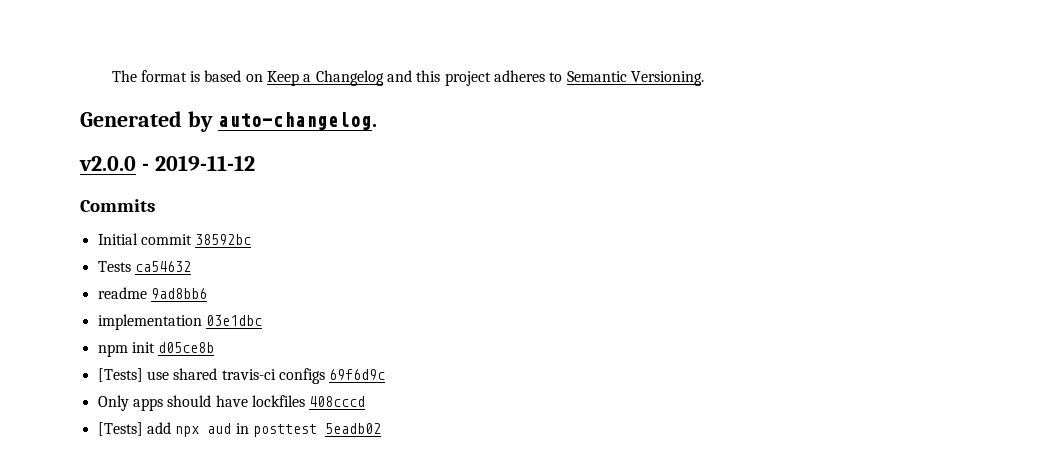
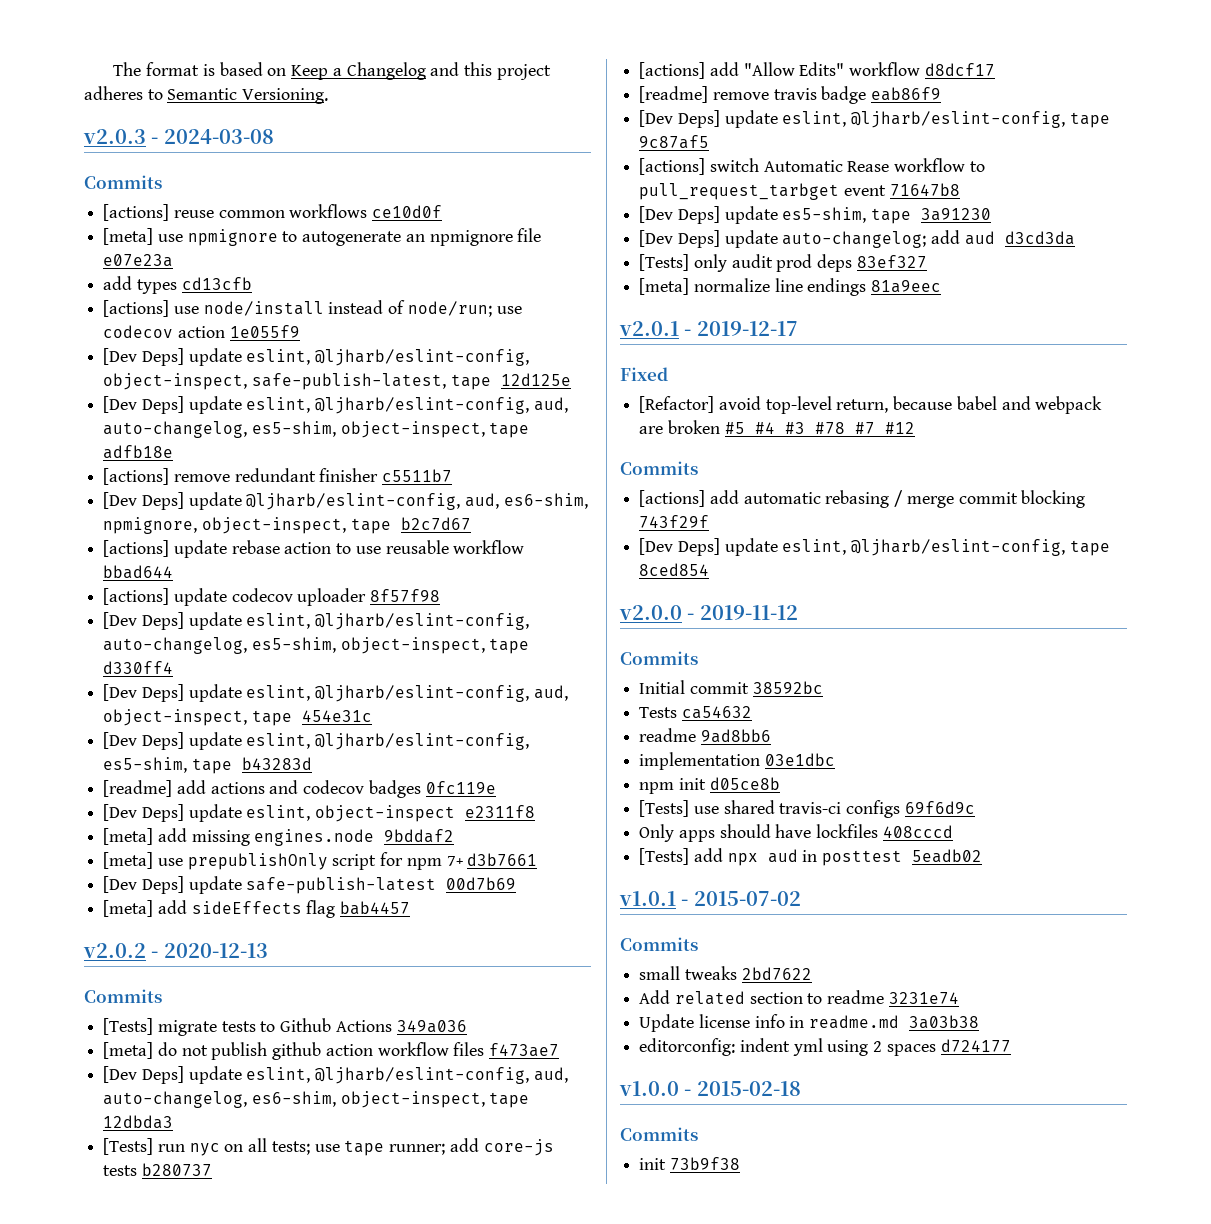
[80,111,377,132] Generated by auto-changelog. -> [83,129,274,144] [84,175,162,189] [103,204,443,221] [103,228,542,246] [103,254,174,267] [103,276,252,294] [103,300,522,317] [103,325,300,338] [103,348,530,366] [103,373,571,390] [103,396,568,414] [103,421,530,438] [103,445,174,459] [103,468,453,485] [103,492,588,510] [103,517,471,534] [103,540,525,558] [103,565,174,579] [103,588,441,606] [103,612,530,630] [103,637,530,654] [103,661,174,674] [103,684,568,702] [103,709,372,726] [103,732,530,750] [103,757,312,774] [103,780,496,798] [103,804,536,822] [103,828,455,846] [103,852,538,870] [103,876,517,894] [103,900,411,918] [83,943,268,958] [84,989,162,1003] [103,1018,467,1036] [103,1042,560,1060] [103,1066,568,1084] [103,1091,530,1108] [103,1115,174,1129] [103,1138,554,1156] [103,1163,212,1176] [639,62,995,79] [639,86,942,104] [639,110,1110,128] [639,135,710,149] [639,158,985,175] [639,183,960,200] [639,206,992,224] [639,230,1075,248] [639,254,927,272] [639,278,942,296] [619,321,798,336] [620,367,668,381] [639,396,1103,414] [639,420,915,434] [620,461,698,475] [639,490,1086,508] [639,515,710,528] [639,538,1110,556] [639,563,710,576] v2.0.3 - 2024-03-08 // Commits // [actions] reuse common workflows ce10d0f // [meta] use npmignore to autogenerate an npmignore file e07e23a // add types cd13cfb // [actions] use node/install instead of node/run; use codecov action 1e055f9 // [Dev Deps] update eslint, @ljharb/eslint-config, object-inspect, safe-publish-latest, tape 12d125e // [Dev Deps] update eslint, @ljharb/eslint-config, aud, auto-changelog, es5-shim, object-inspect, tape adfb18e // [actions] remove redundant finisher c5511b7 // [Dev Deps] update @ljharb/eslint-config, aud, es6-shim, npmignore, object-inspect, tape b2c7d67 // [actions] update rebase action to use reusable workflow bbad644 // [actions] update codecov uploader 8f57f98 // [Dev Deps] update eslint, @ljharb/eslint-config, auto-changelog, es5-shim, object-inspect, tape d330ff4 // [Dev Deps] update eslint, @ljharb/eslint-config, aud, object-inspect, tape 454e31c // [Dev Deps] update eslint, @ljharb/eslint-config, es5-shim, tape b43283d // [readme] add actions and codecov badges 0fc119e // [Dev Deps] update eslint, object-inspect e2311f8 // [meta] add missing engines.node 9bddaf2 // [meta] use prepublishOnly script for npm 7+ d3b7661 // [Dev Deps] update safe-publish-latest 00d7b69 // [meta] add sideEffects flag bab4457 // v2.0.2 - 2020-12-13 // Commits // [Tests] migrate tests to Github Actions 349a036 // [meta] do not publish github action workflow files f473ae7 // [Dev Deps] update eslint, @ljharb/eslint-config, aud, auto-changelog, es6-shim, object-inspect, tape 12dbda3 // [Tests] run nyc on all tests; use tape runner; add core-js tests b280737 // [actions] add "Allow Edits" workflow d8dcf17 // [readme] remove travis badge eab86f9 // [Dev Deps] update eslint, @ljharb/eslint-config, tape 9c87af5 // [actions] switch Automatic Rease workflow to pull_request_tarbget event 71647b8 // [Dev Deps] update es5-shim, tape 3a91230 // [Dev Deps] update auto-changelog; add aud d3cd3da // [Tests] only audit prod deps 83ef327 // [meta] normalize line endings 81a9eec // v2.0.1 - 2019-12-17 // Fixed // [Refactor] avoid top-level return, because babel and webpack are broken #5 #4 #3 #78 #7 #12 // Commits // [actions] add automatic rebasing / merge commit blocking 743f29f // [Dev Deps] update eslint, @ljharb/eslint-config, tape 8ced854
(381, 428) none -> [619,891,801,906] [620,937,698,951] [639,966,812,980] [639,990,959,1005] [639,1014,980,1032] [639,1038,1011,1056] [619,1081,801,1096] [620,1127,698,1141] [639,1157,740,1170] // v1.0.1 - 2015-07-02 // Commits // small tweaks 2bd7622 // Add related section to readme 3231e74 // Update license info in readme.md 3a03b38 // editorconfig: indent yml using 2 spaces d724177 // v1.0.0 - 2015-02-18 // Commits // init 73b9f38

